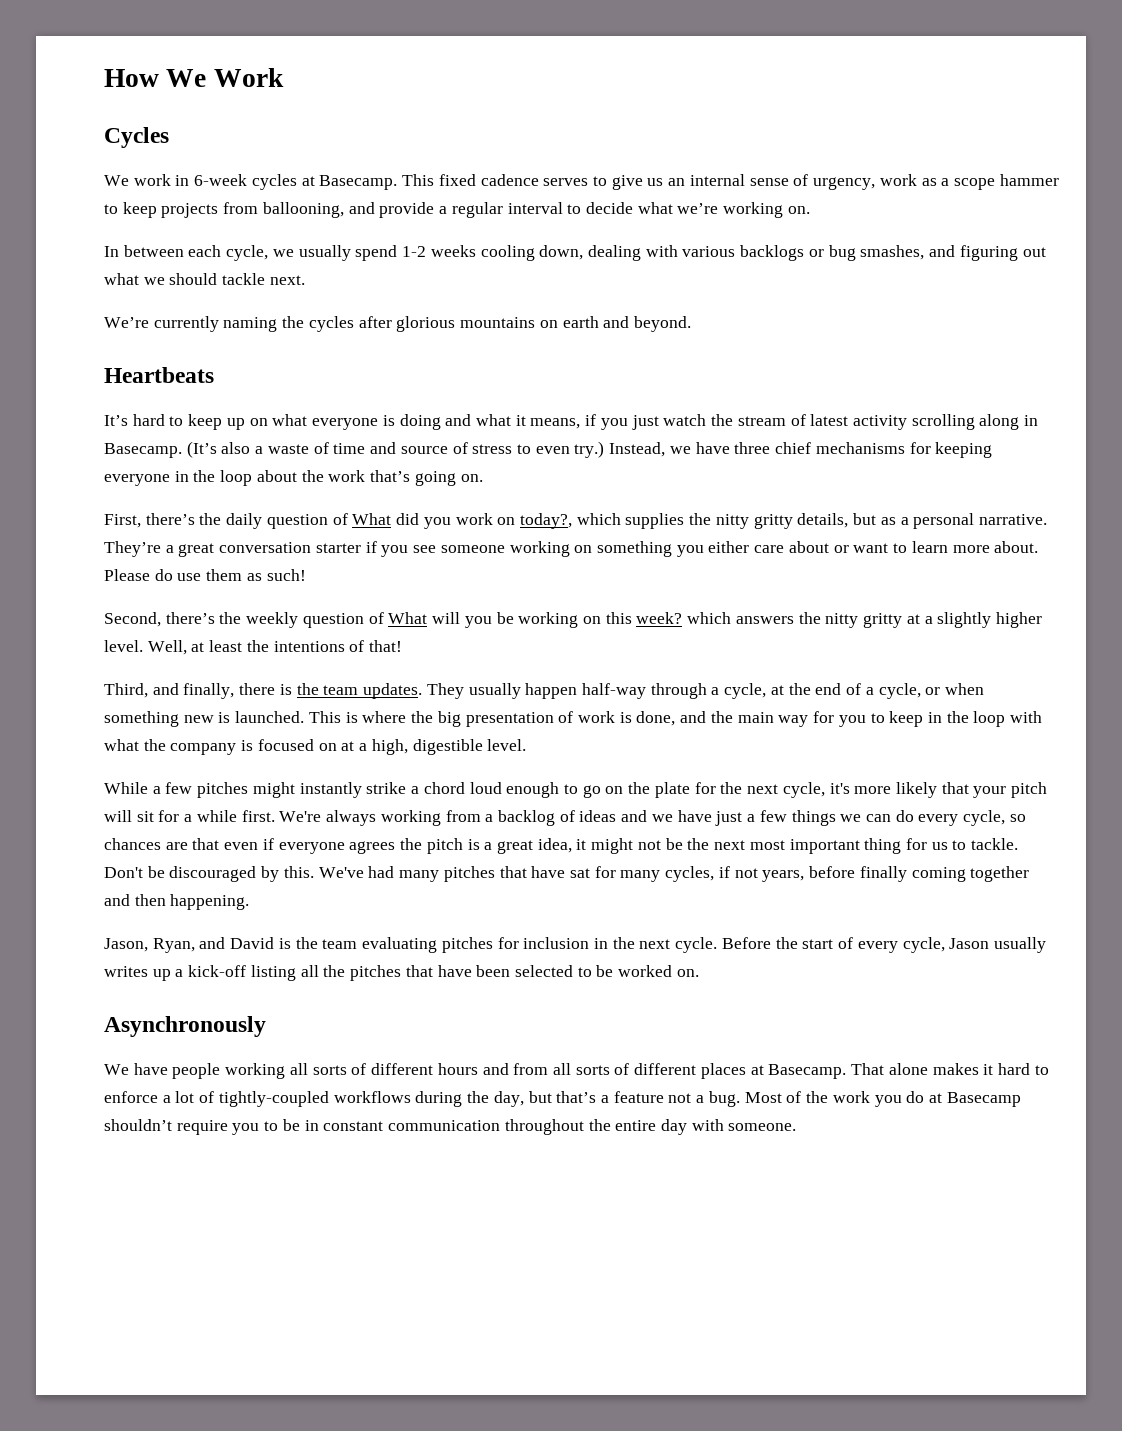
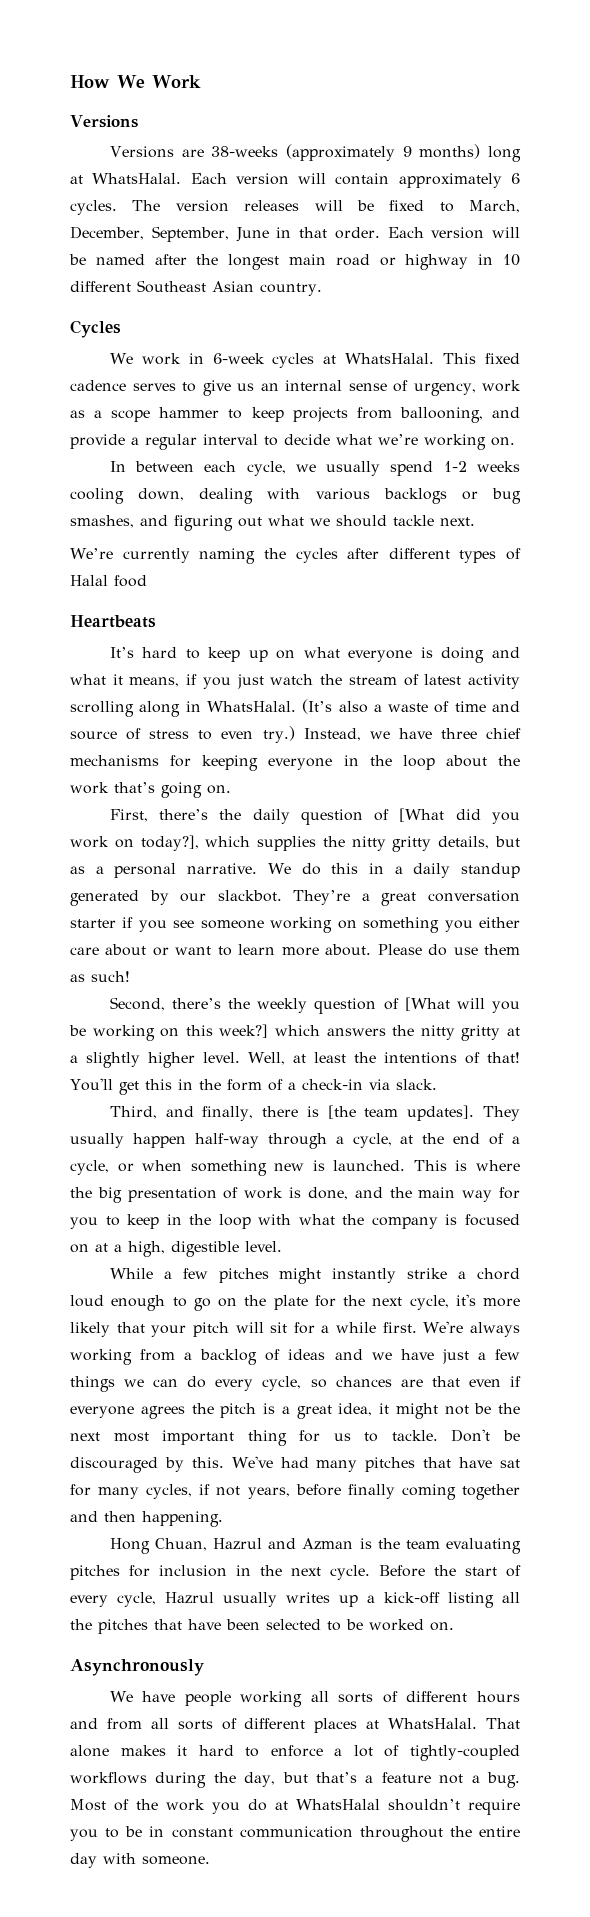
(284, 77) none -> [70,115,138,128] [109,144,521,162] [70,173,520,188] [70,200,520,215] [70,226,520,242] [69,254,520,270] [70,280,322,296] // Versions // Versions are 38-weeks (approximately 9 months) long at WhatsHalal. Each version will contain approximately 6 cycles. The version releases will be fixed to March, December, September, June in that order. Each version will be named after the longest main road or highway in 10 different Southeast Asian country.
[319,175,398,190] Basecamp. -> [345,353,435,364] WhatsHalal.
[396,316,691,332] glorious mountains on earth and beyond. -> [388,548,521,563] [70,575,147,587] different types of Halal food
[104,443,182,458] Basecamp. -> [206,701,296,712] WhatsHalal.
[352,513,392,525] What -> [399,808,445,822] [What
[519,513,572,529] today?, -> [140,835,199,851] today?],
(1047, 519) none -> [267,863,521,878] [70,890,282,906] We do this in a daily standup generated by our slackbot.
[388,612,428,624] What -> [404,997,450,1011] [What
[636,612,683,624] week? -> [219,1024,269,1038] week?]
(403, 646) none -> [70,1078,437,1095] You'll get this in the form of a check-in via slack.
[296,683,423,699] the team updates. -> [327,1105,475,1121] [the team updates].
[104,937,275,953] Jason, Ryan, and David -> [109,1538,354,1554] Hong Chuan, Hazrul and Azman
[949,938,990,949] Jason -> [165,1592,214,1604] Hazrul
[768,1064,847,1079] Basecamp. -> [388,1718,478,1729] WhatsHalal.
[946,1092,1021,1107] Basecamp -> [296,1799,380,1810] WhatsHalal

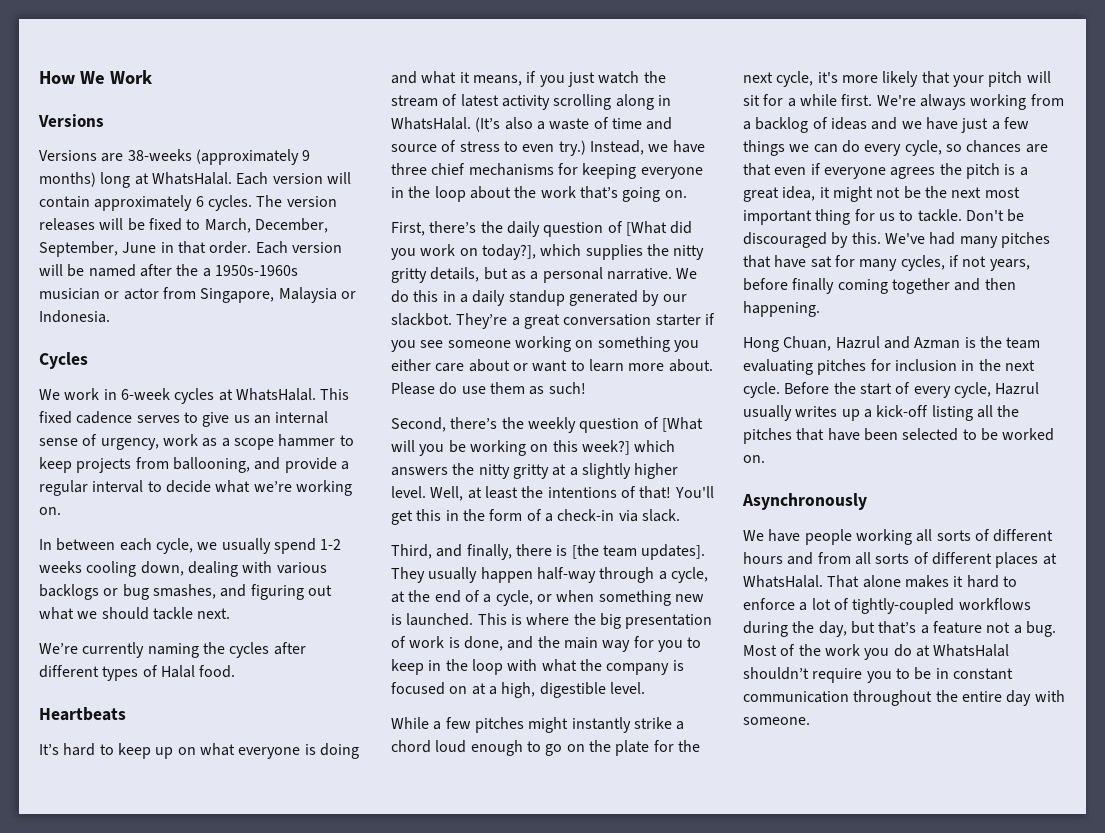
[228,254,520,270] [70,280,322,296] longest main road or highway in 10 different Southeast Asian country. -> [202,265,298,277] [39,287,356,303] [39,310,110,323] a 1950s-1960s musician or actor from Singapore, Malaysia or Indonesia.
[114,575,147,587] food -> [199,665,236,678] food.

